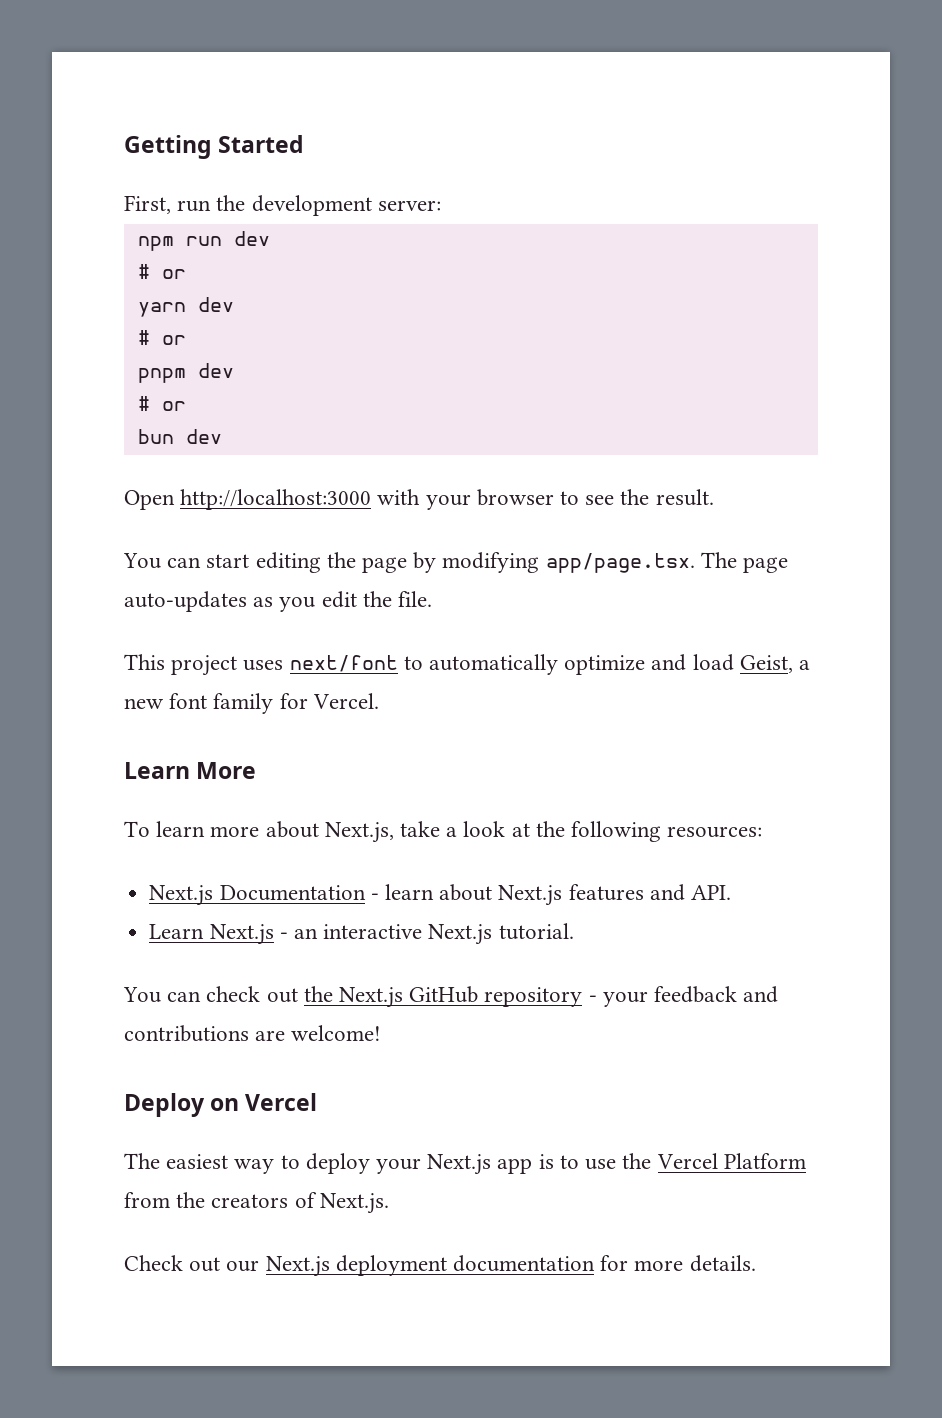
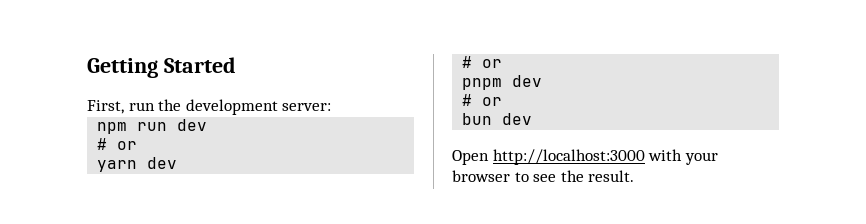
[123,552,789,573] [124,591,433,612] [124,654,811,676] [124,693,379,714] [124,762,257,779] [124,821,763,843] [149,884,731,906] [149,923,574,945] [123,986,779,1008] [124,1025,382,1042] [124,1093,318,1117] [124,1153,806,1175] [124,1192,389,1214] [124,1255,756,1277] // You can start editing the page by modifying app/page.tsx. The page auto-updates as you edit the file. // This project uses next/font to automatically optimize and load Geist, a new font family for Vercel. // Learn More // To learn more about Next.js, take a look at the following resources: // Next.js Documentation - learn about Next.js features and API. // Learn Next.js - an interactive Next.js tutorial. // You can check out the Next.js GitHub repository - your feedback and contributions are welcome! // Deploy on Vercel // The easiest way to deploy your Next.js app is to use the Vercel Platform from the creators of Next.js. // Check out our Next.js deployment documentation for more details. -> (635, 176) none

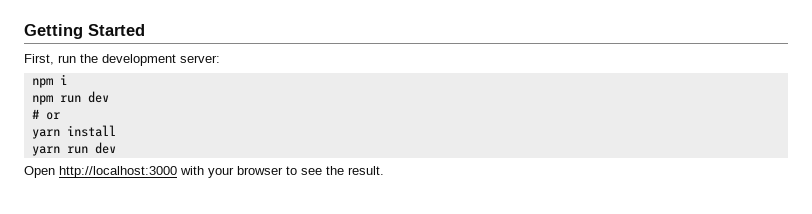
(332, 107) none -> [31,74,67,88] // npm i
[147,157,178,169] [462,56,503,68] [462,75,543,90] [462,94,503,106] [462,113,493,125] dev // # or // pnpm dev // # or // bun -> [66,125,116,137] [31,146,88,156] install // yarn run

